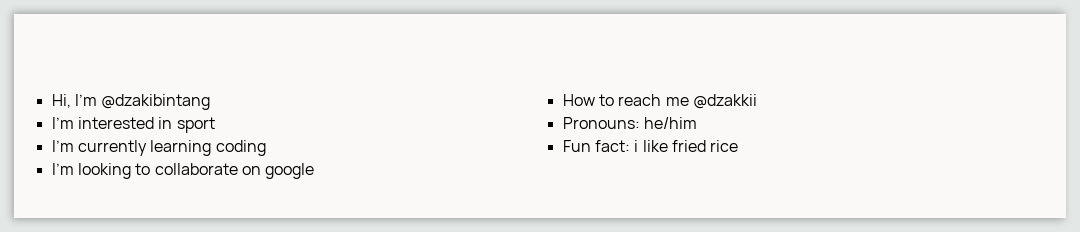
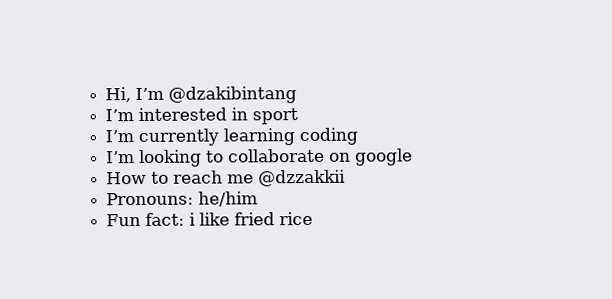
[692,94,757,109] @dzakkii -> [258,169,347,187] @dzzakkii

